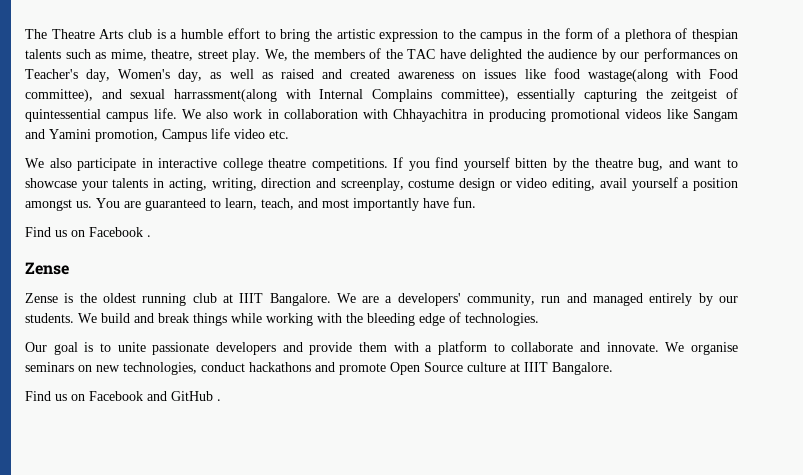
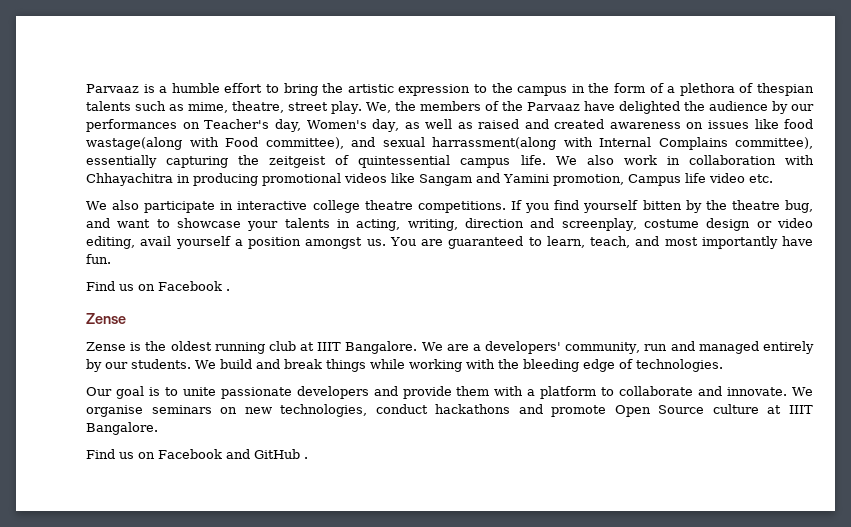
[25,29,153,39] The Theatre Arts club -> [86,84,139,93] Parvaaz
[407,49,435,59] TAC -> [526,102,580,111] Parvaaz

